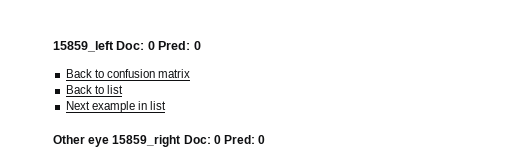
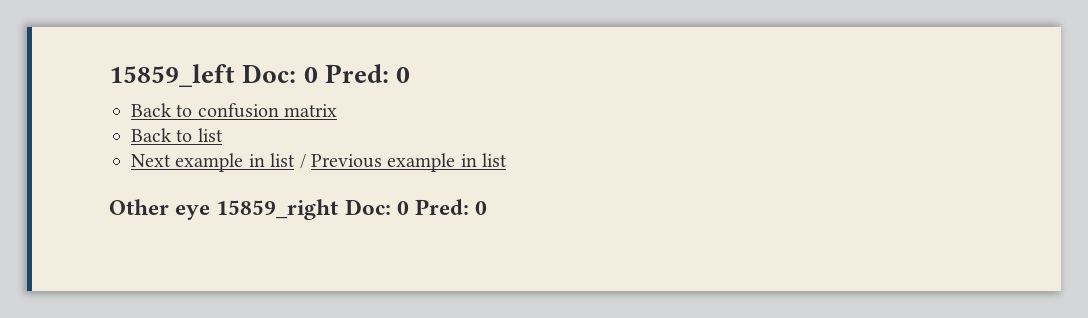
(166, 105) none -> [299,153,508,172] / Previous example in list

